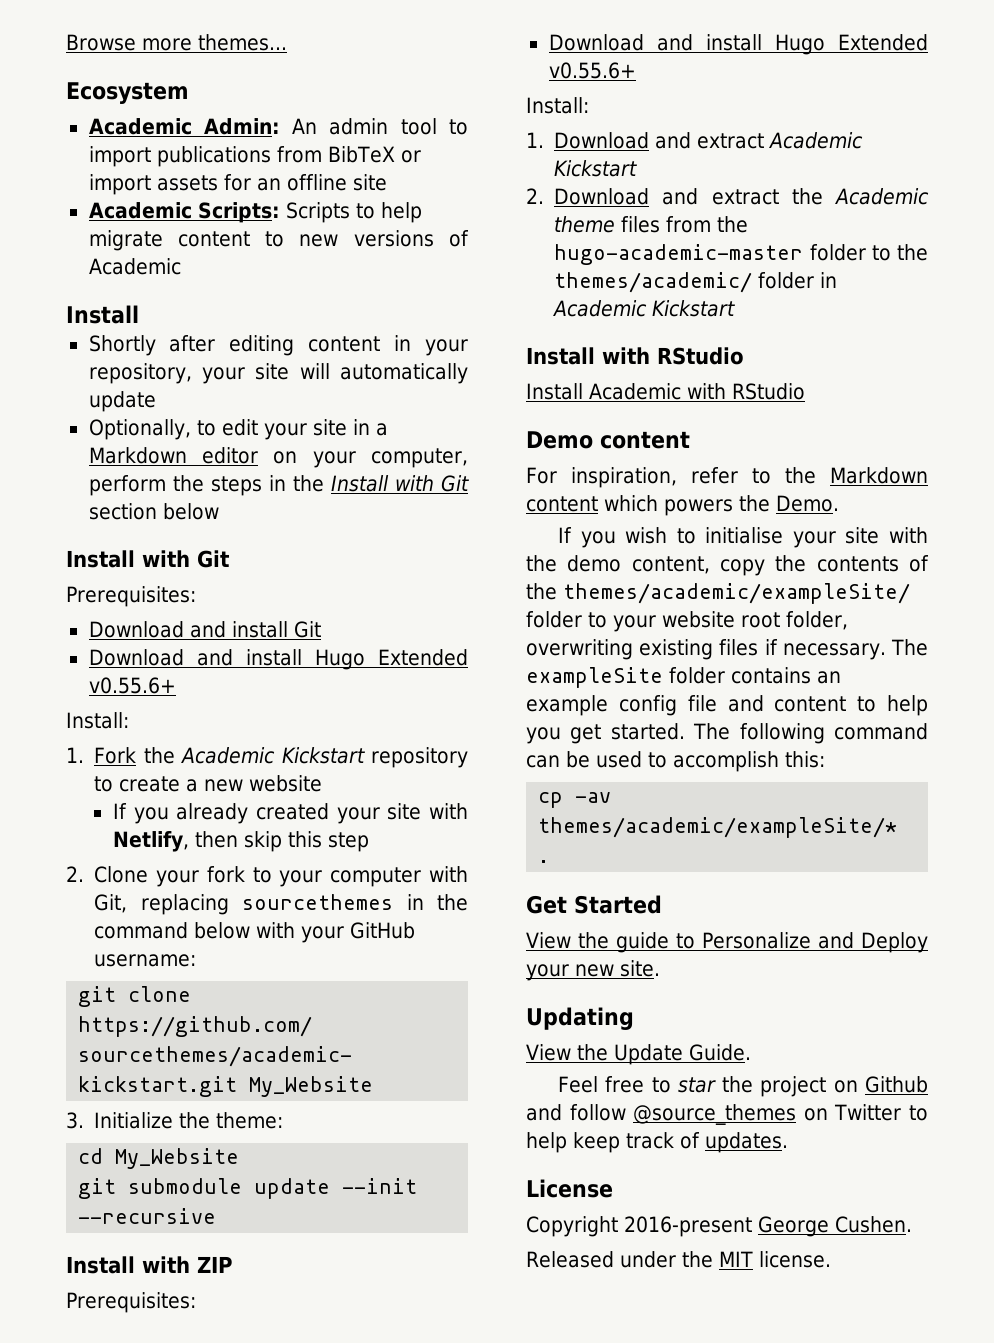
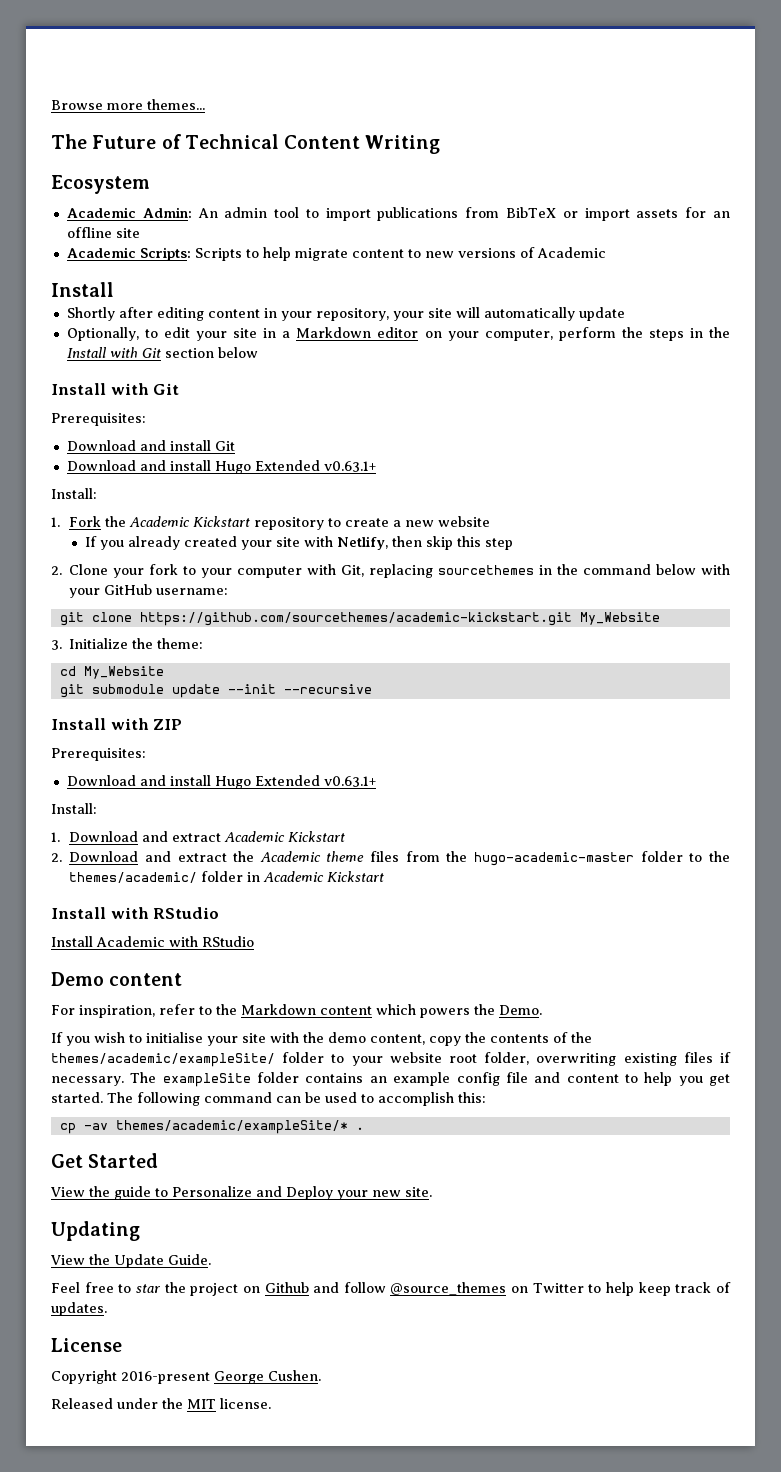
(287, 42) none -> [51,134,441,154] // The Future of Technical Content Writing
[88,677,176,694] v0.55.6+ -> [323,461,376,472] v0.63.1+
[548,62,636,79] v0.55.6+ -> [323,776,376,787] v0.63.1+

